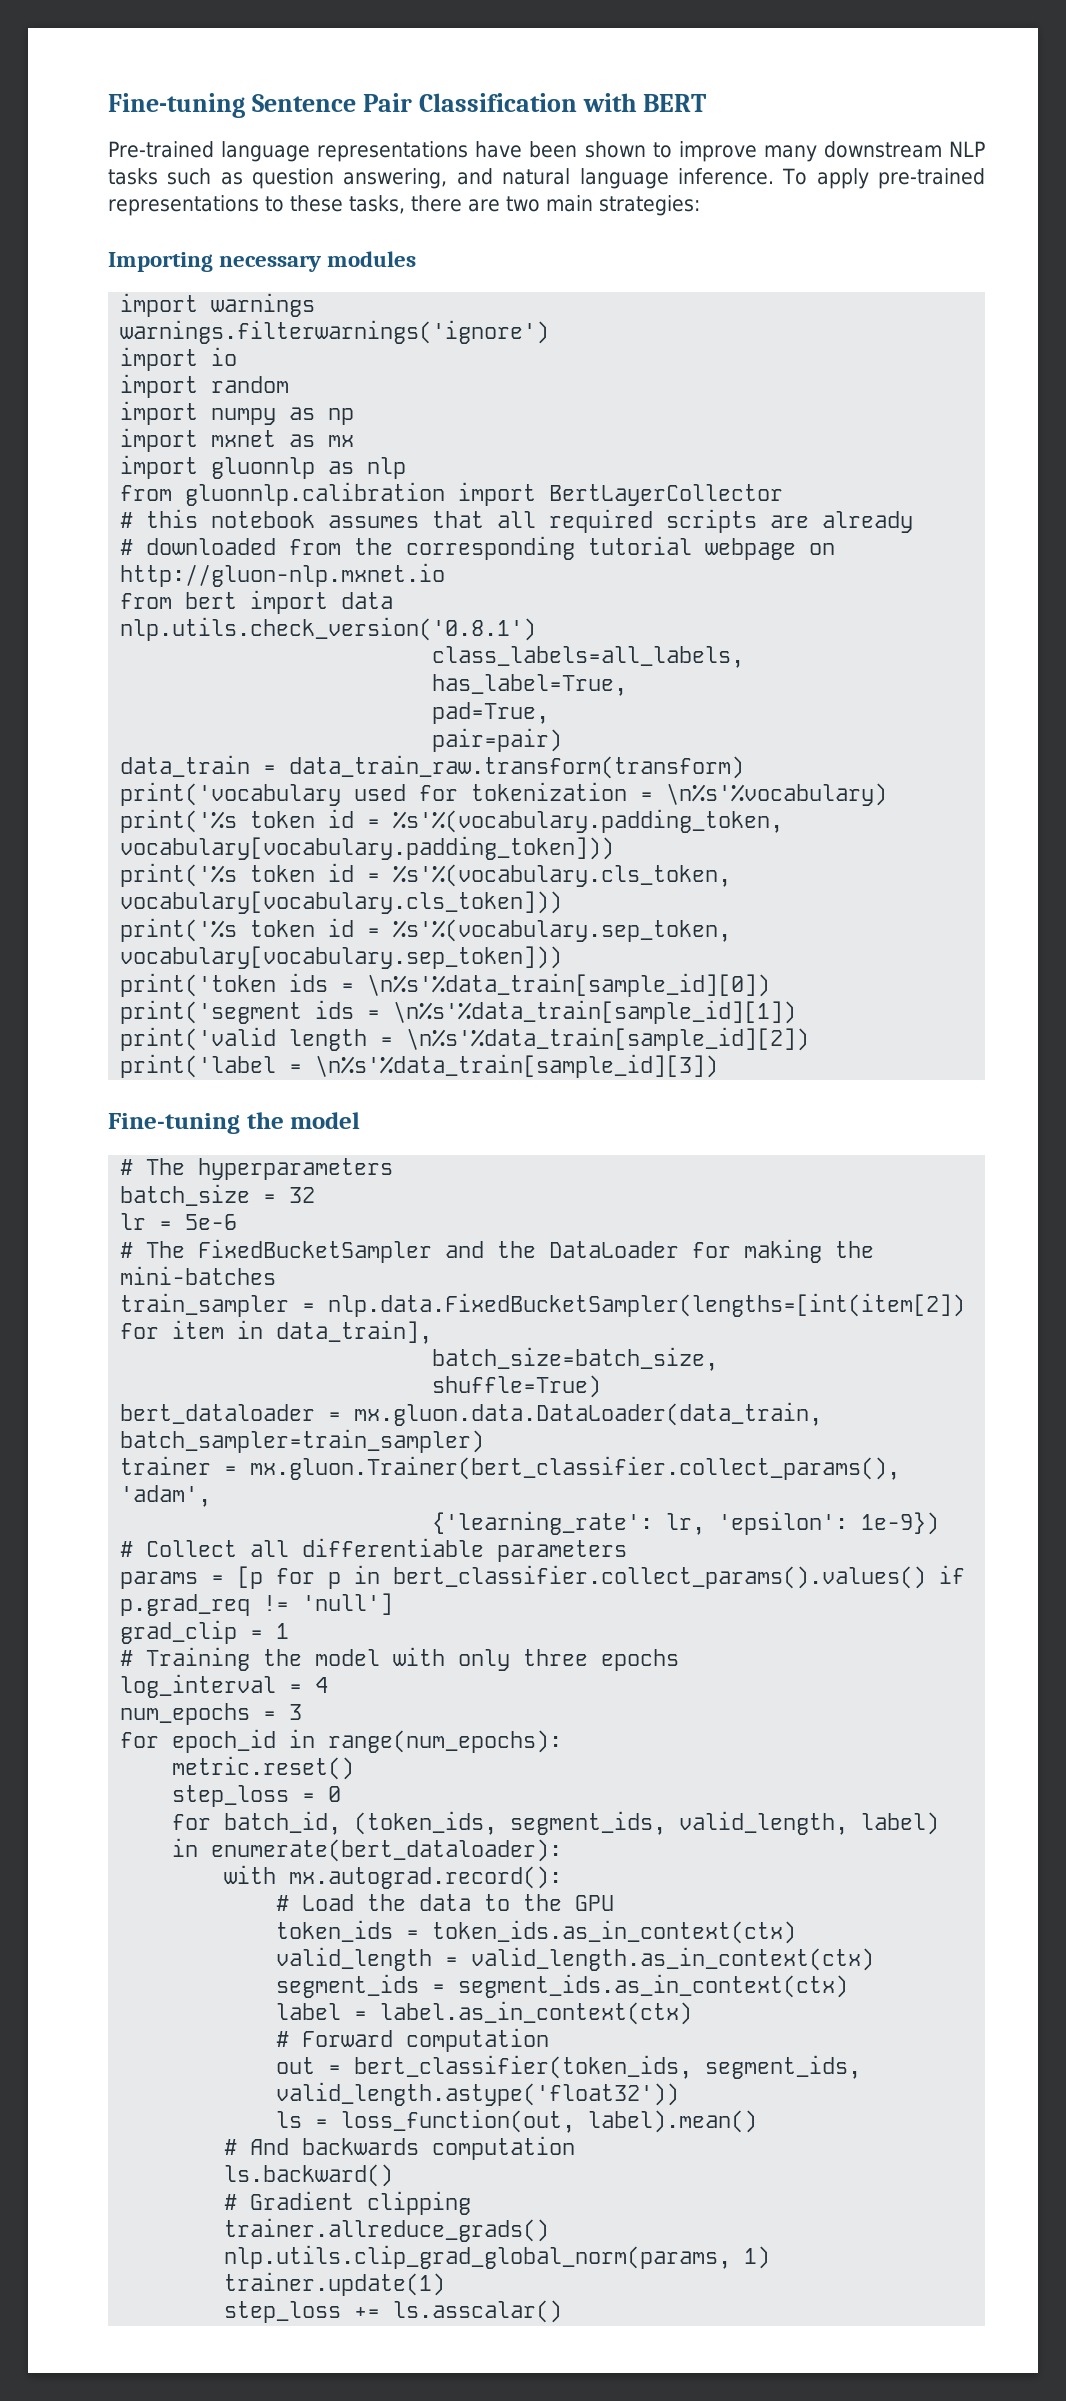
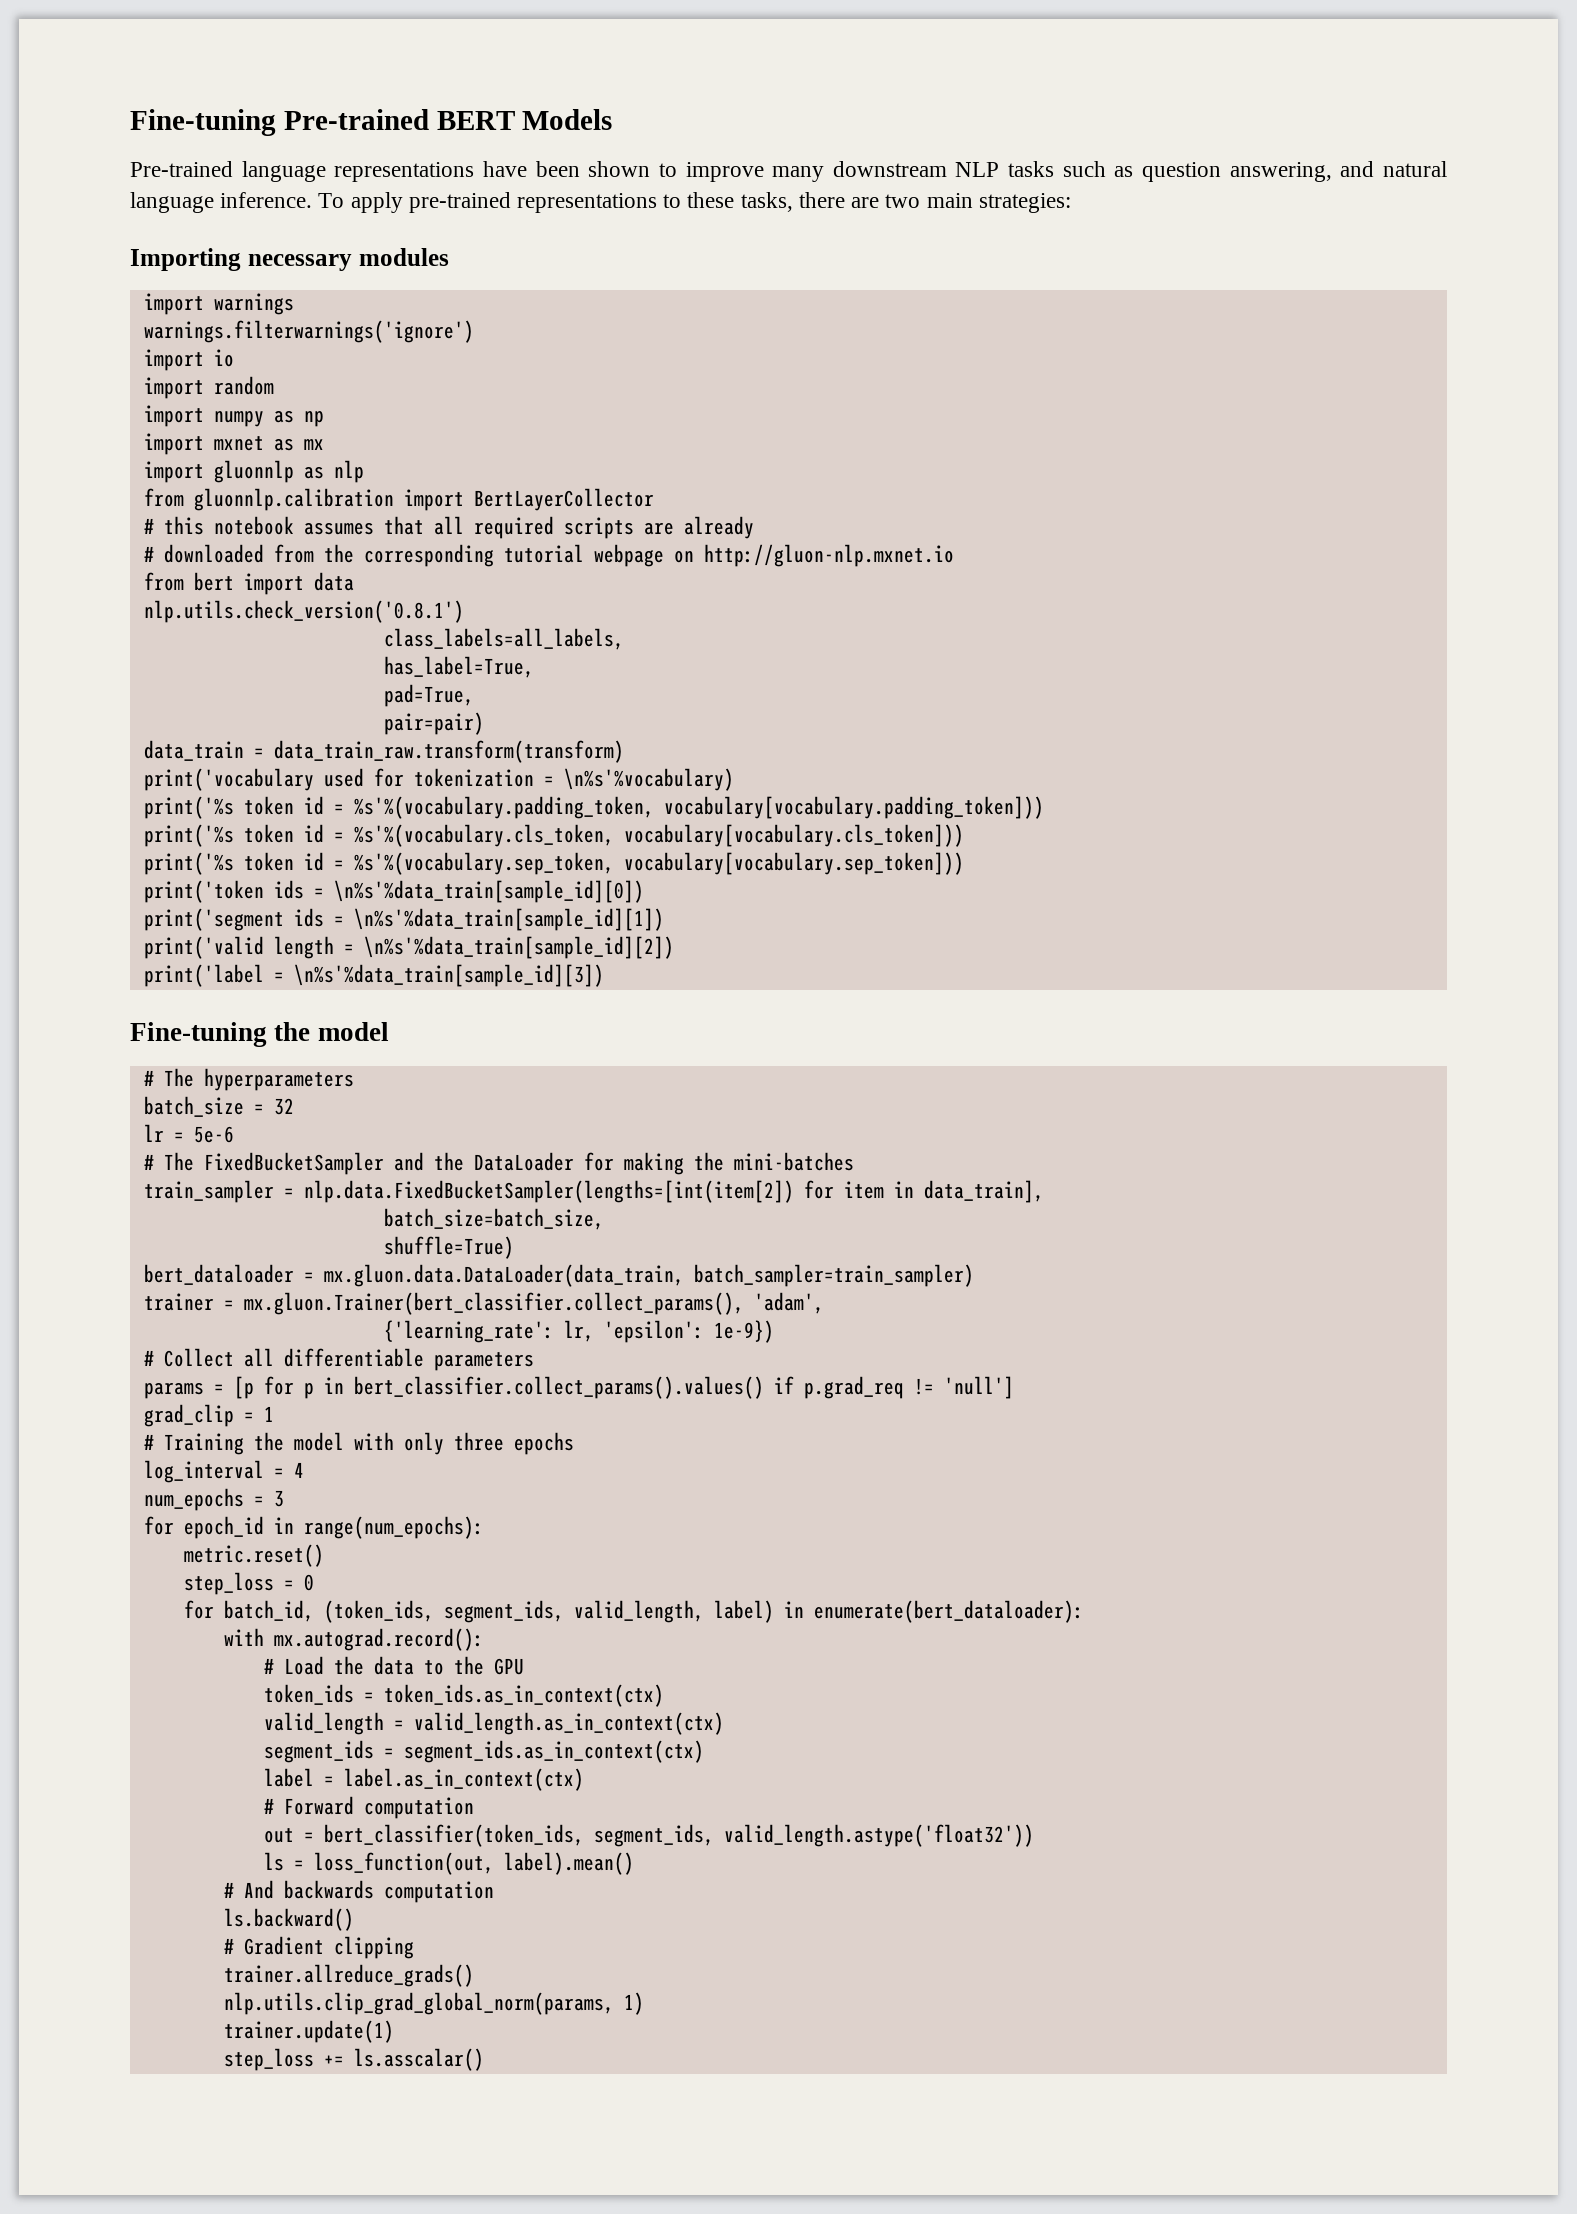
[108,93,637,118] Fine-tuning Sentence Pair Classification with -> [130,109,429,136] Fine-tuning Pre-trained
(707, 103) none -> [522,109,613,130] Models

